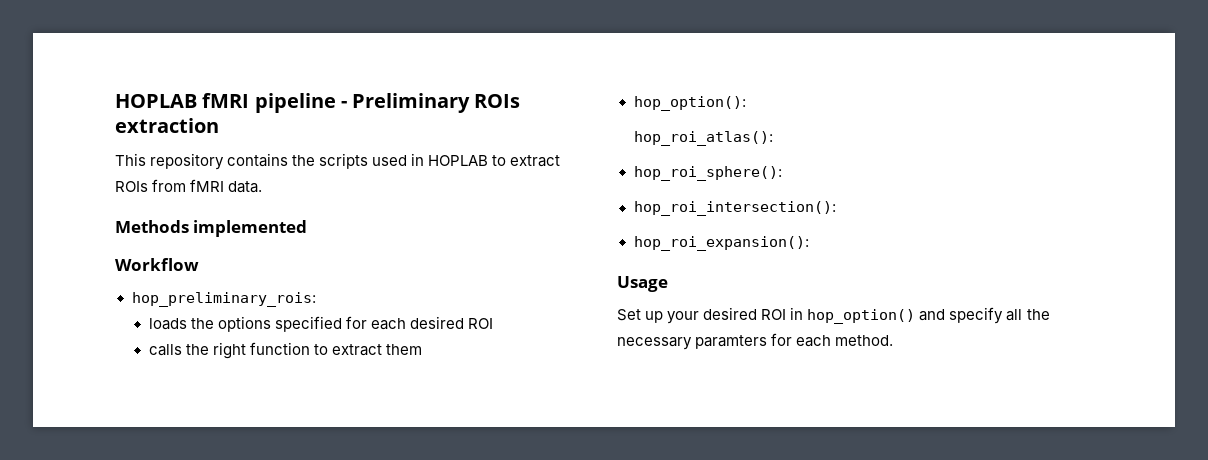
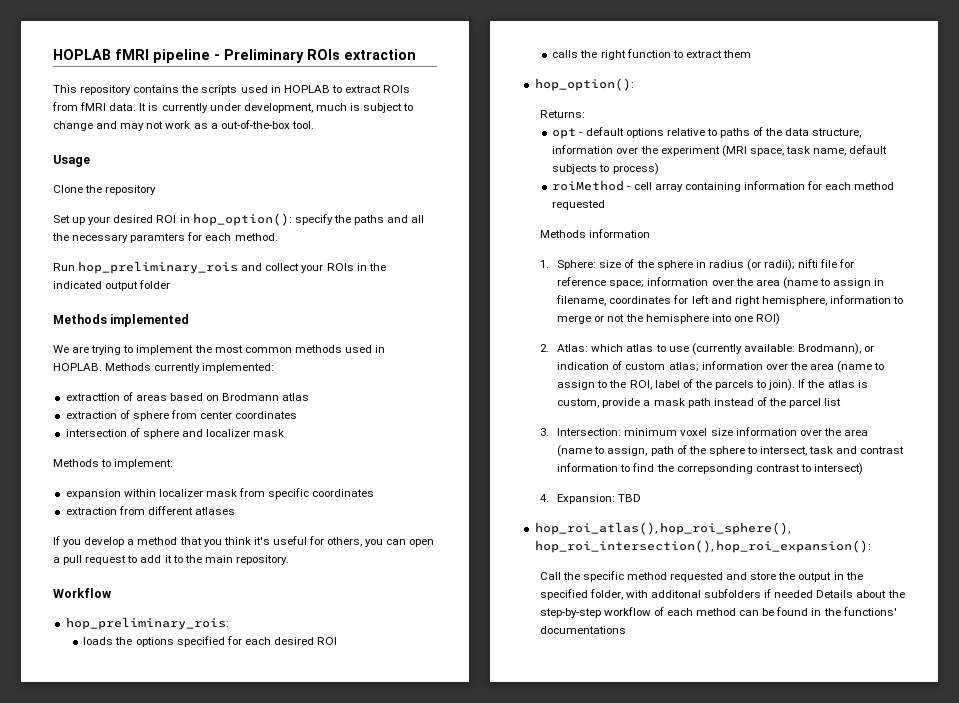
[115,220,308,237] // Methods implemented -> [139,103,414,113] [53,120,314,131] [53,155,90,167] [53,185,157,195] [53,213,425,226] [52,232,278,243] [53,261,386,274] [53,280,171,291] [53,314,190,327] [53,345,386,355] [53,363,275,373] [65,392,310,401] [65,410,298,421] [65,428,285,439] [53,459,174,469] [65,488,375,499] [65,506,235,515] [53,536,435,547] [53,555,289,565] It is currently under development, much is subject to change and may not work as a out-of-the-box tool. // Usage // Clone the repository // Set up your desired ROI in hop_option(): specify the paths and all the necessary paramters for each method. // Run hop_preliminary_rois and collect your ROIs in the indicated output folder // Methods implemented // We are trying to implement the most common methods used in HOPLAB. Methods currently implemented: // extracttion of areas based on Brodmann atlas // extraction of sphere from center coordinates // intersection of sphere and localizer mask // Methods to implement: // expansion within localizer mask from specific coordinates // extraction from different atlases // If you develop a method that you think it's useful for others, you can open a pull request to add it to the main repository.
[634,131,774,146] [633,166,782,181] [633,201,836,216] [633,236,809,251] [617,276,668,292] [617,307,1050,324] [617,333,894,350] hop_roi_atlas(): // hop_roi_sphere(): // hop_roi_intersection(): // hop_roi_expansion(): // Usage // Set up your desired ROI in hop_option() and specify all the necessary paramters for each method. -> [539,110,585,118] [552,127,862,139] [552,145,888,157] [552,163,659,175] [552,180,895,192] [552,200,606,210] [539,229,650,238] [539,259,855,271] [557,277,885,289] [556,295,904,306] [557,313,781,325] [539,343,875,355] [557,361,885,373] [557,379,868,391] [557,397,842,408] [539,427,869,436] [557,445,905,457] [557,463,864,475] [539,494,642,504] [534,522,790,535] [534,540,871,553] [539,571,863,582] [539,589,905,600] [539,607,897,618] [539,626,626,634] Returns: // opt - default options relative to paths of the data structure, information over the experiment (MRI space, task name, default subjects to process) // roiMethod - cell array containing information for each method requested // Methods information // 1. Sphere: size of the sphere in radius (or radii); nifti file for reference space; information over the area (name to assign in filename, coordinates for left and right hemisphere, information to merge or not the hemisphere into one ROI) // 2. Atlas: which atlas to use (currently available: Brodmann), or indication of custom atlas; information over the area (name to assign to the ROI, label of the parcels to join). If the atlas is custom, provide a mask path instead of the parcel list // 3. Intersection: minimum voxel size information over the area (name to assign, path of the sphere to intersect, task and contrast information to find the correpsonding contrast to intersect) // 4. Expansion: TBD // hop_roi_atlas(), hop_roi_sphere(), hop_roi_intersection(), hop_roi_expansion(): // Call the specific method requested and store the output in the specified folder, with additonal subfolders if needed Details about the step-by-step workflow of each method can be found in the functions' documentations

